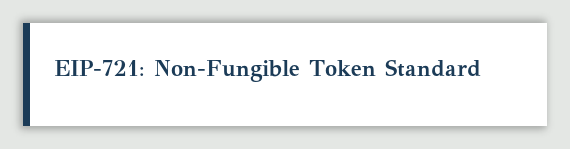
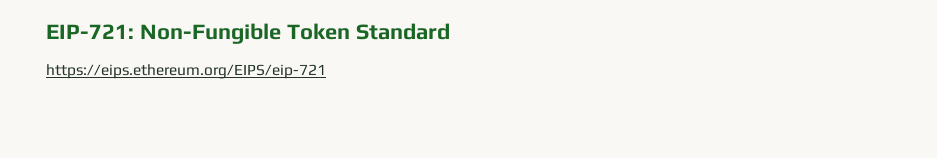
(481, 68) none -> [46,64,326,79] // https://eips.ethereum.org/EIPS/eip-721

